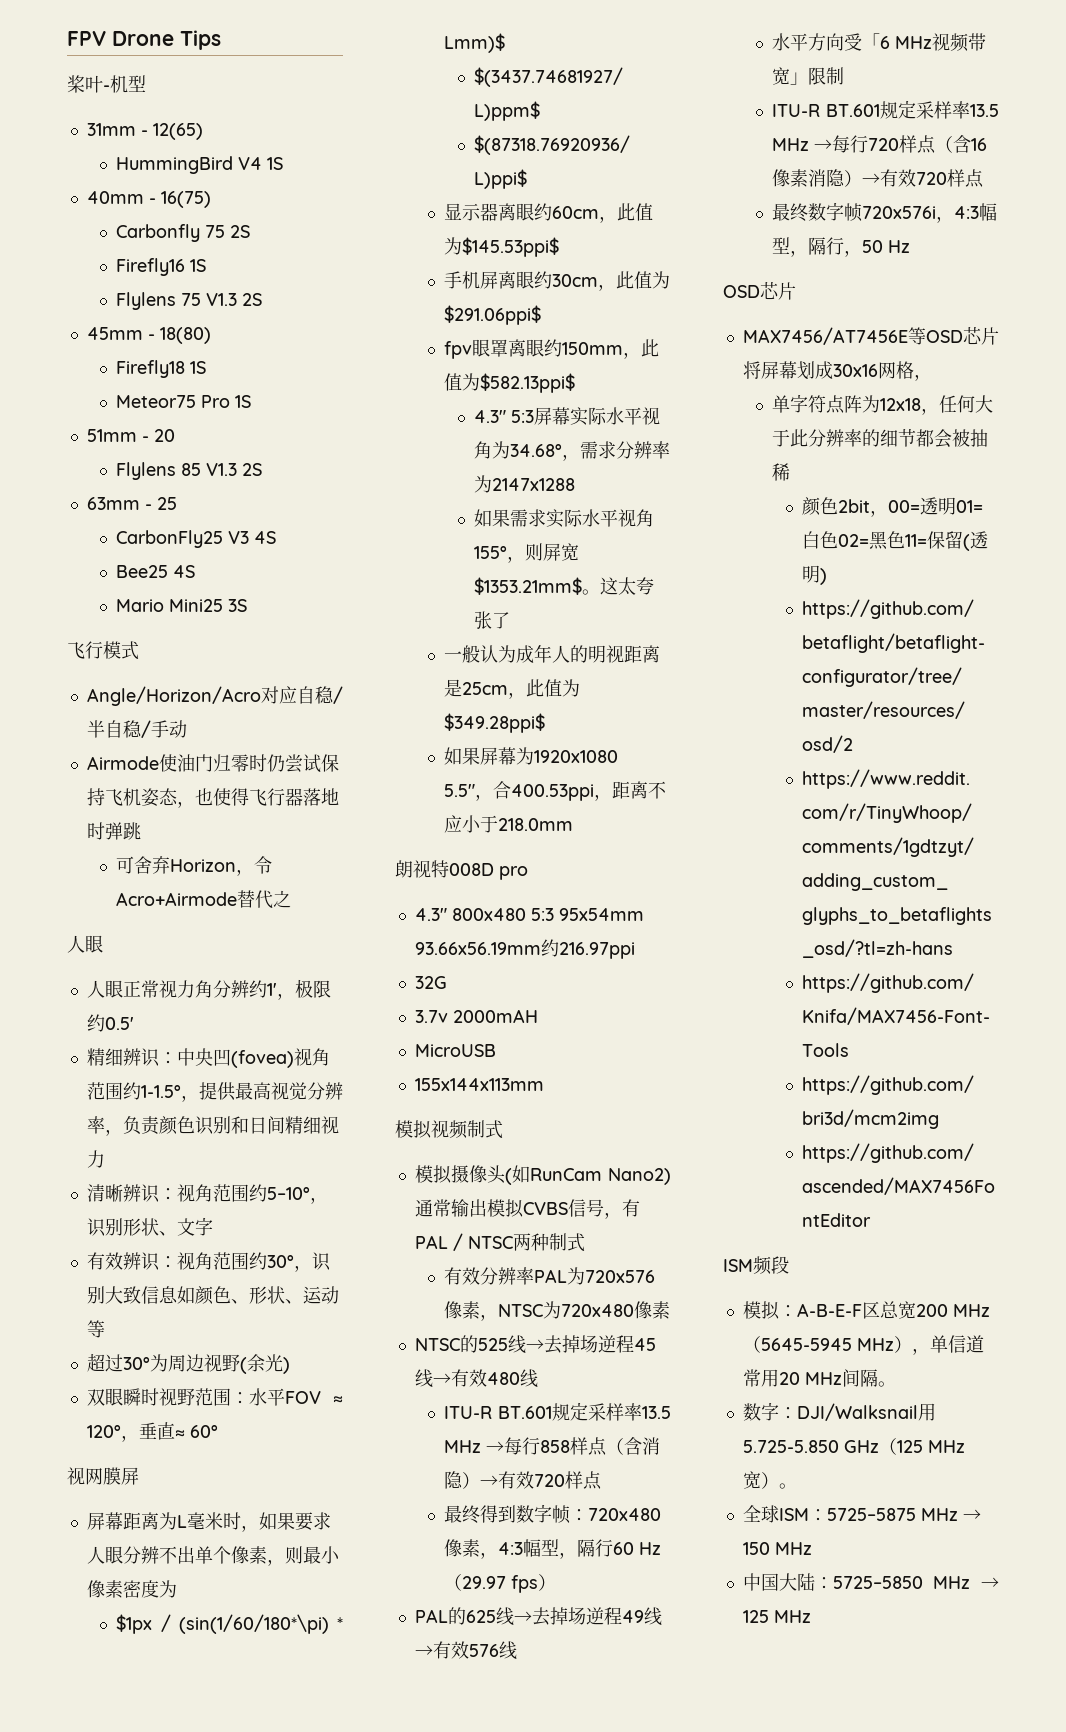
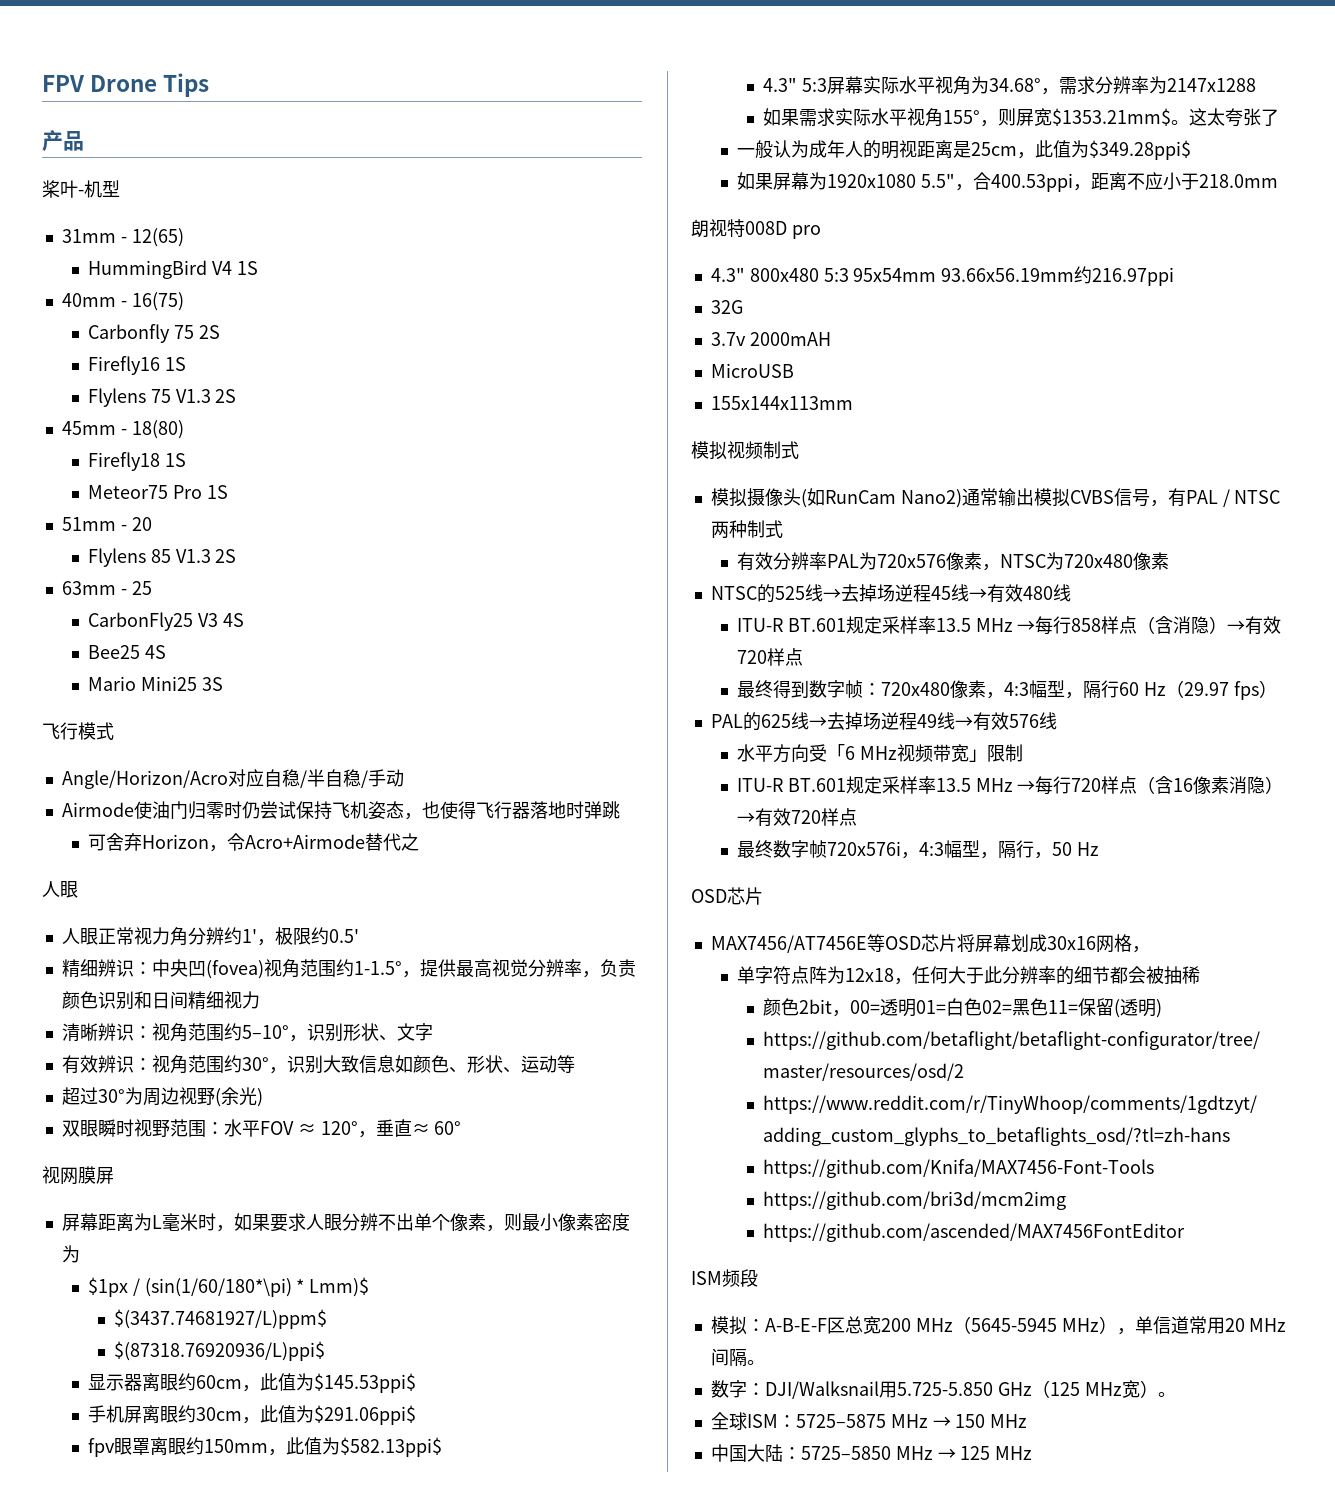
(221, 40) none -> [42,130,84,152] // 产品

